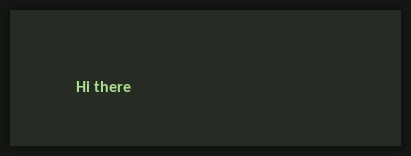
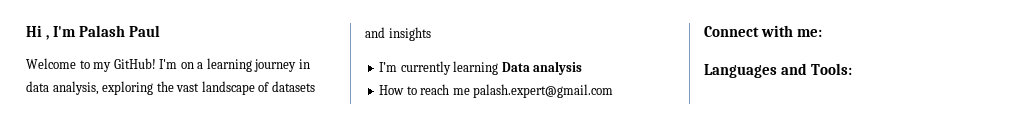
[94,81,132,92] there -> [45,25,160,40] [26,58,310,72] [26,81,315,95] [365,27,431,41] [379,61,583,75] [379,84,614,98] [704,25,822,37] [704,63,852,78] , I'm Palash Paul // Welcome to my GitHub! I'm on a learning journey in data analysis, exploring the vast landscape of datasets and insights // I’m currently learning Data analysis // How to reach me palash.expert@gmail.com // Connect with me: // Languages and Tools:

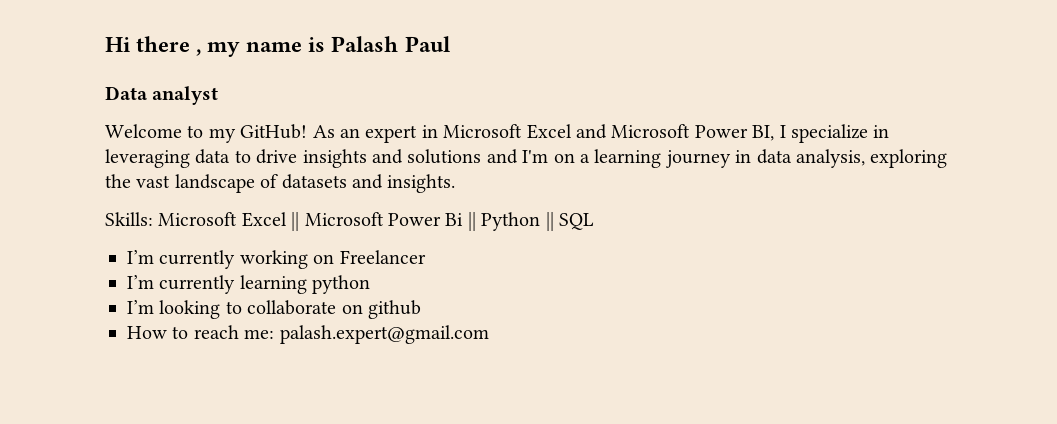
[45,26,76,40] , I'm -> [136,36,326,57] there , my name is
(160, 31) none -> [105,86,219,105] // Data analyst
(156, 63) none -> [312,124,890,143] [105,149,518,168] As an expert in Microsoft Excel and Microsoft Power BI, I specialize in leveraging data to drive insights and solutions and
[388,27,431,41] [379,61,583,75] insights // I’m currently learning Data analysis -> [387,174,456,193] [105,212,594,231] [127,250,426,269] [127,275,371,294] [127,300,421,319] insights. // Skills: Microsoft Excel || Microsoft Power Bi || Python || SQL // I’m currently working on Freelancer // I’m currently learning python // I’m looking to collaborate on github
[452,88,470,95] me -> [244,329,275,339] me:
[704,25,822,37] [704,63,852,78] // Connect with me: // Languages and Tools: -> (489, 334) none

